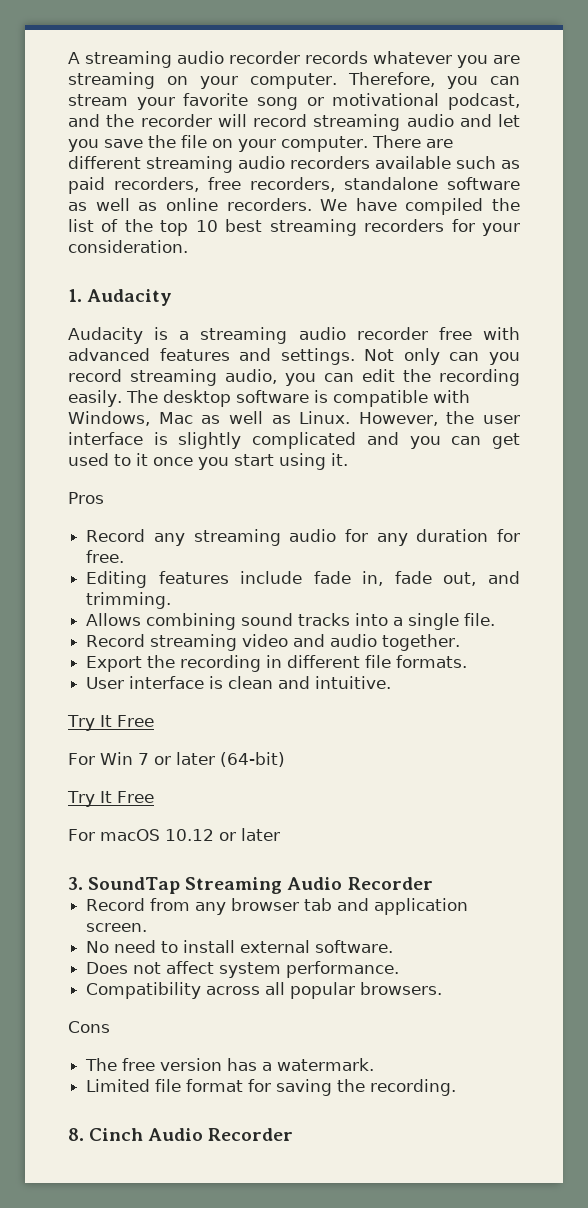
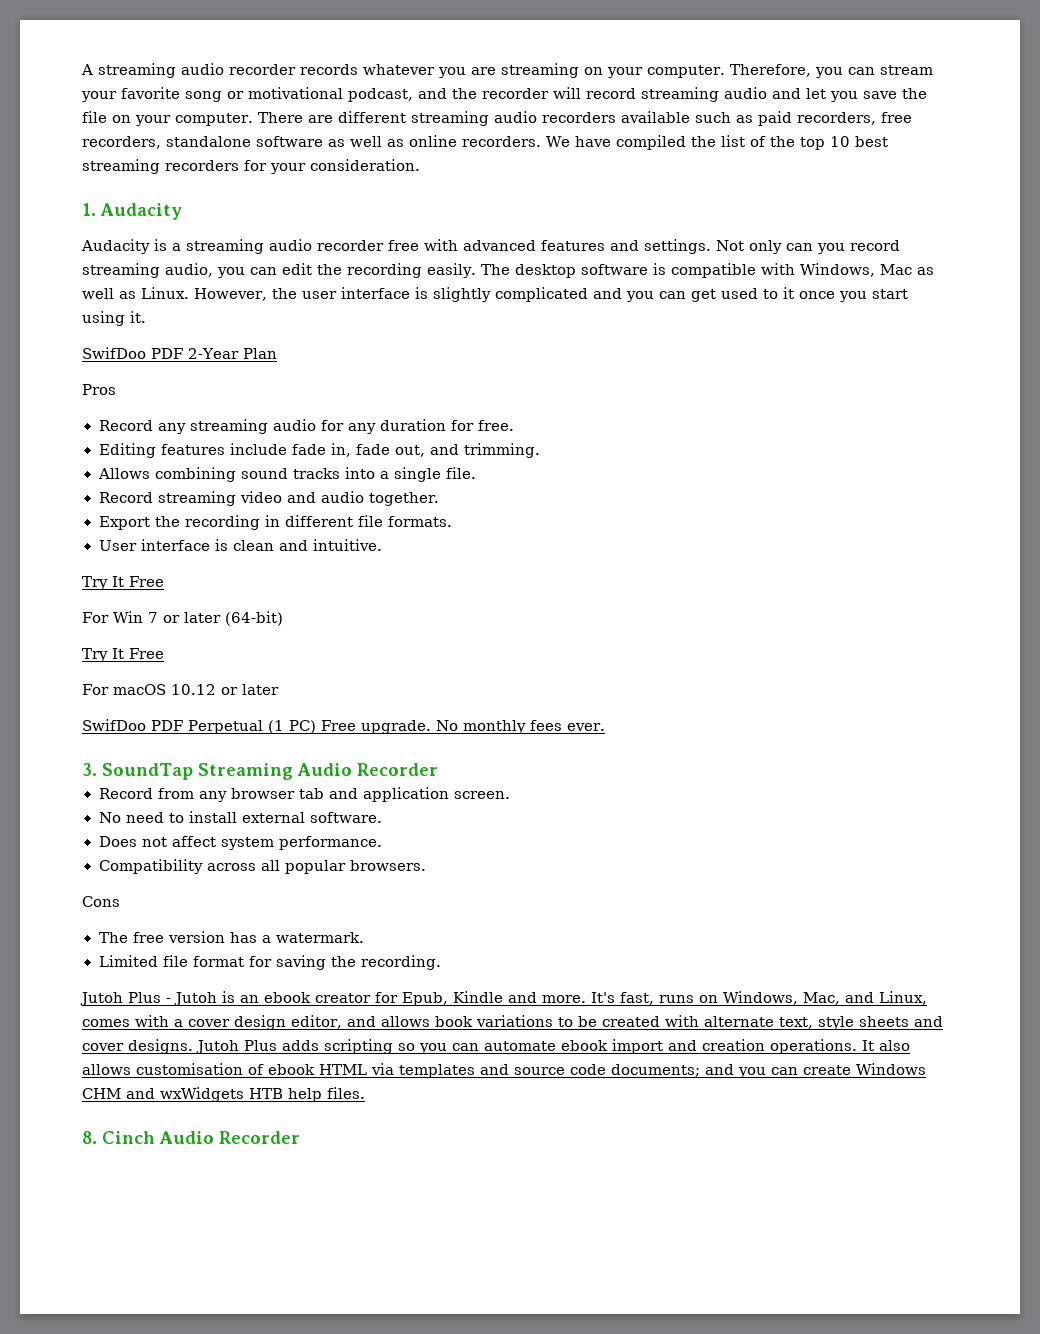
(348, 459) none -> [82,347,277,359] // SwifDoo PDF 2-Year Plan
(280, 834) none -> [82,719,605,734] // SwifDoo PDF Perpetual (1 PC) Free upgrade. No monthly fees ever.
(457, 1087) none -> [80,991,927,1006] [82,1015,943,1030] [82,1039,910,1054] [82,1063,926,1078] [82,1087,365,1102] // Jutoh Plus - Jutoh is an ebook creator for Epub, Kindle and more. It's fast, runs on Windows, Mac, and Linux, comes with a cover design editor, and allows book variations to be created with alternate text, style sheets and cover designs. Jutoh Plus adds scripting so you can automate ebook import and creation operations. It also allows customisation of ebook HTML via templates and source code documents; and you can create Windows CHM and wxWidgets HTB help files.

